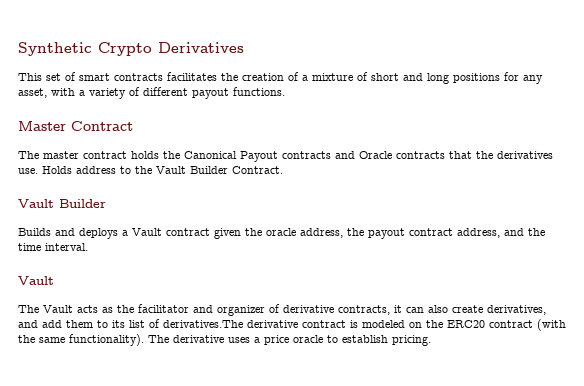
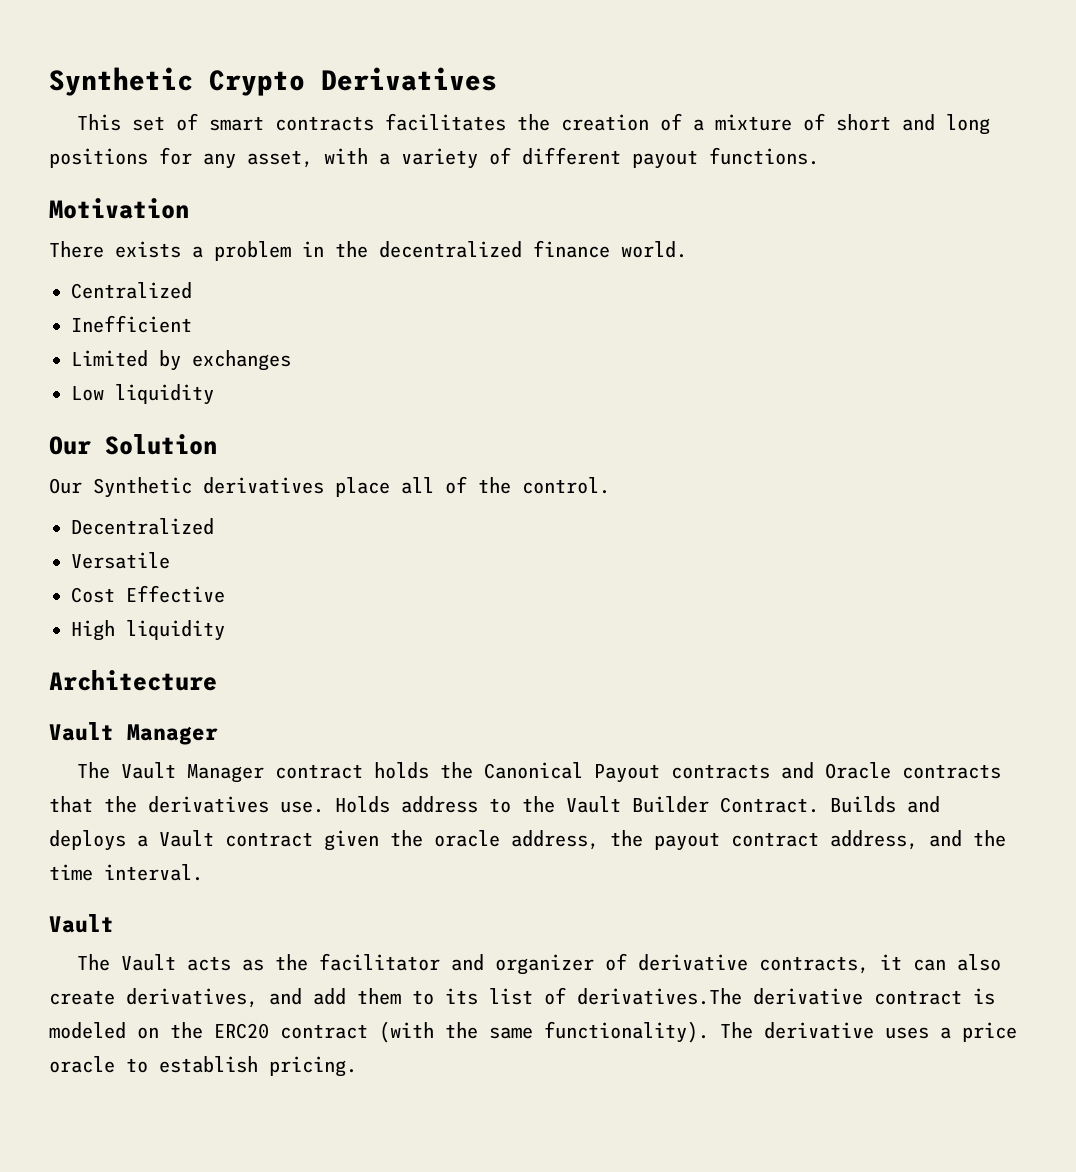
[18,121,133,131] [18,151,79,159] Master Contract // The master -> [49,198,189,219] [49,240,687,261] [71,282,192,299] [71,315,192,333] [71,350,291,371] [71,384,214,405] [49,434,217,455] [49,476,610,498] [71,518,214,535] [71,552,170,569] [71,585,225,603] [71,620,225,641] [49,670,217,691] [49,722,218,745] [77,762,265,783] Motivation // There exists a problem in the decentralized finance world. // Centralized // Inefficient // Limited by exchanges // Low liquidity // Our Solution // Our Synthetic derivatives place all of the control. // Decentralized // Versatile // Cost Effective // High liquidity // Architecture // Vault Manager // The Vault Manager
[18,199,106,208] // Vault Builder // -> (819, 805) none

